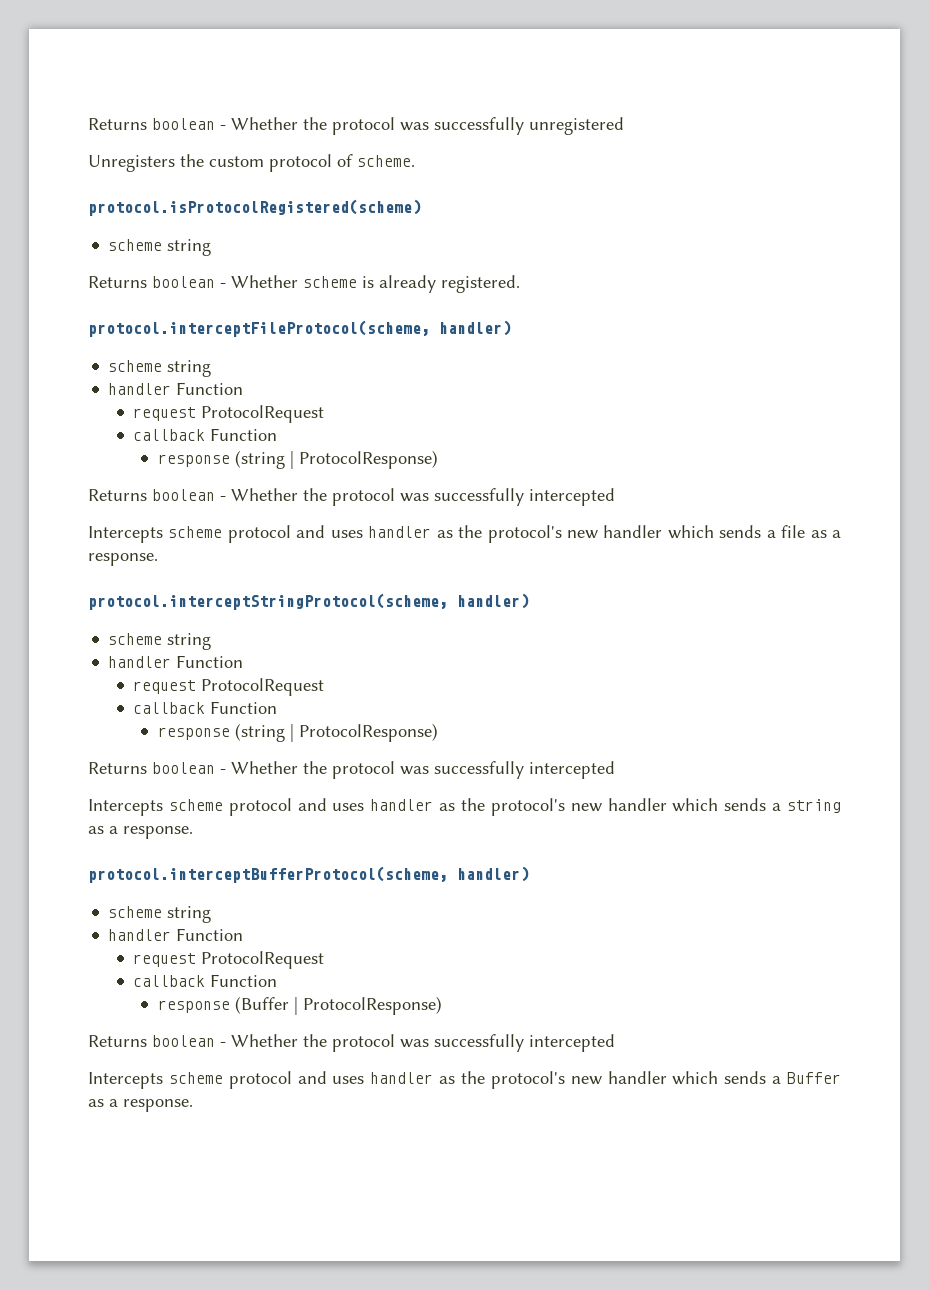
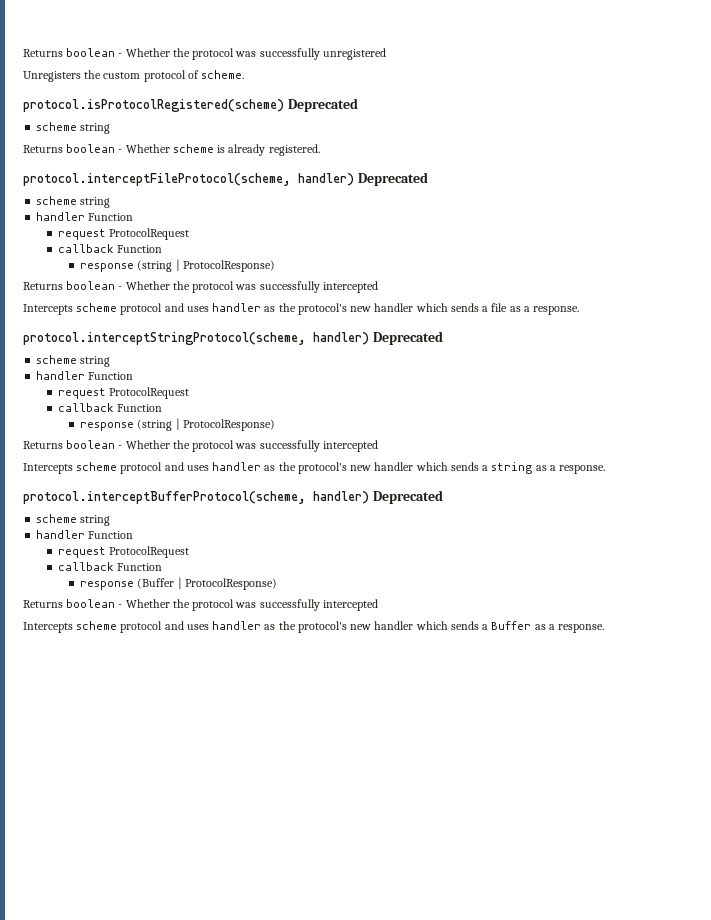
(421, 207) none -> [287,98,358,112] Deprecated
(511, 328) none -> [357,172,428,186] Deprecated
(529, 601) none -> [372,331,443,345] Deprecated
(529, 874) none -> [372,490,443,504] Deprecated

